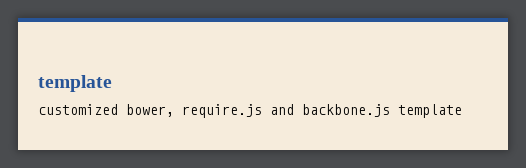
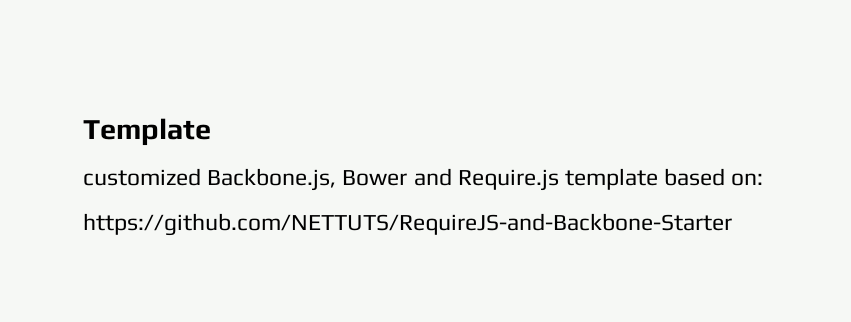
[38,75,112,92] template -> [83,118,211,146] Template
[126,104,462,118] bower, require.js and backbone.js template -> [207,168,764,191] [83,213,732,236] Backbone.js, Bower and Require.js template based on: // https://github.com/NETTUTS/RequireJS-and-Backbone-Starter

